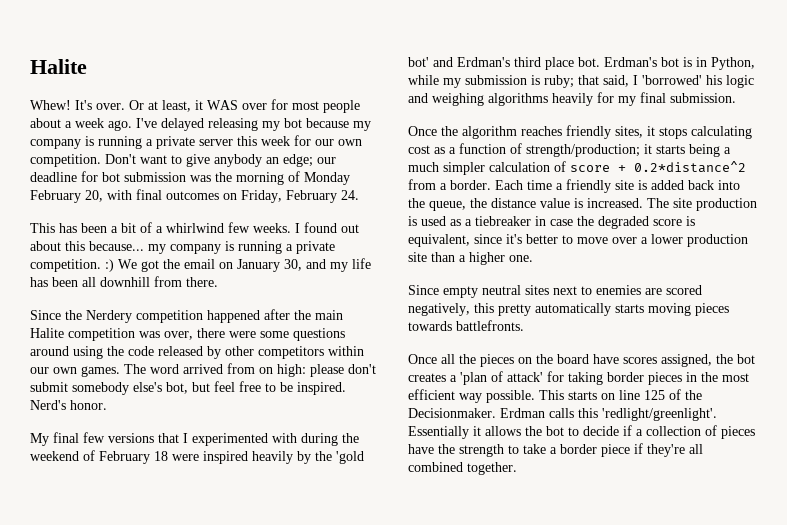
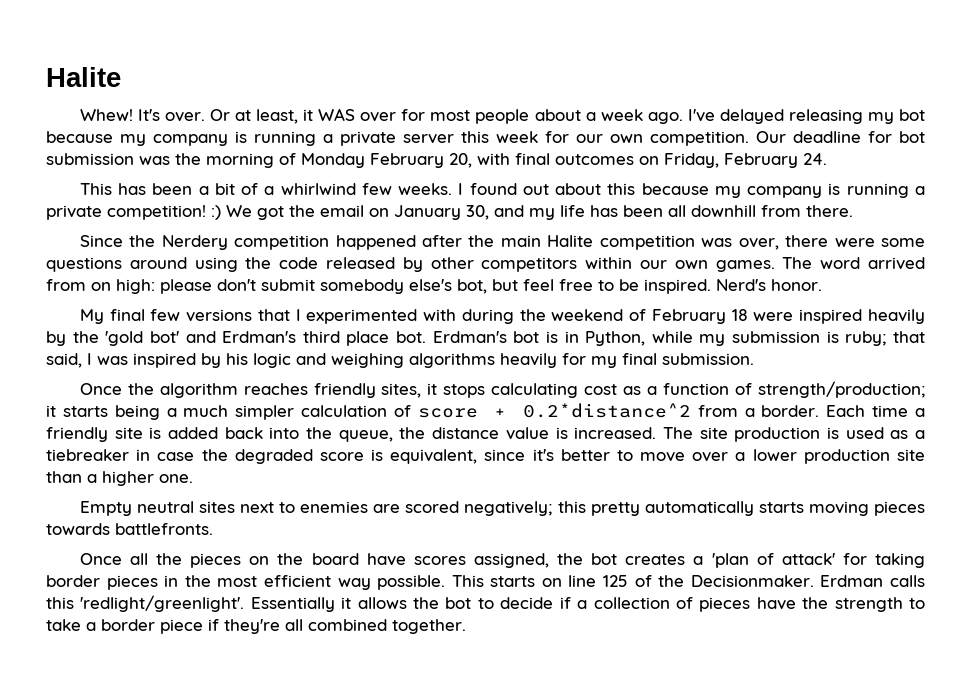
[105,154,336,167] Don't want to give anybody an edge; our -> [756,131,786,143] Our
[89,241,335,254] [30,259,101,272] because... my company is running a private competition. -> [641,183,926,198] [46,205,206,220] because my company is running a private competition!
[642,75,702,85] 'borrowed' -> [97,353,221,368] was inspired by
[408,285,478,298] Since empty -> [79,501,132,516] Empty
[408,303,470,316] negatively, -> [464,501,553,516] negatively;

